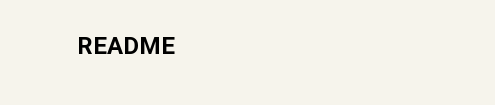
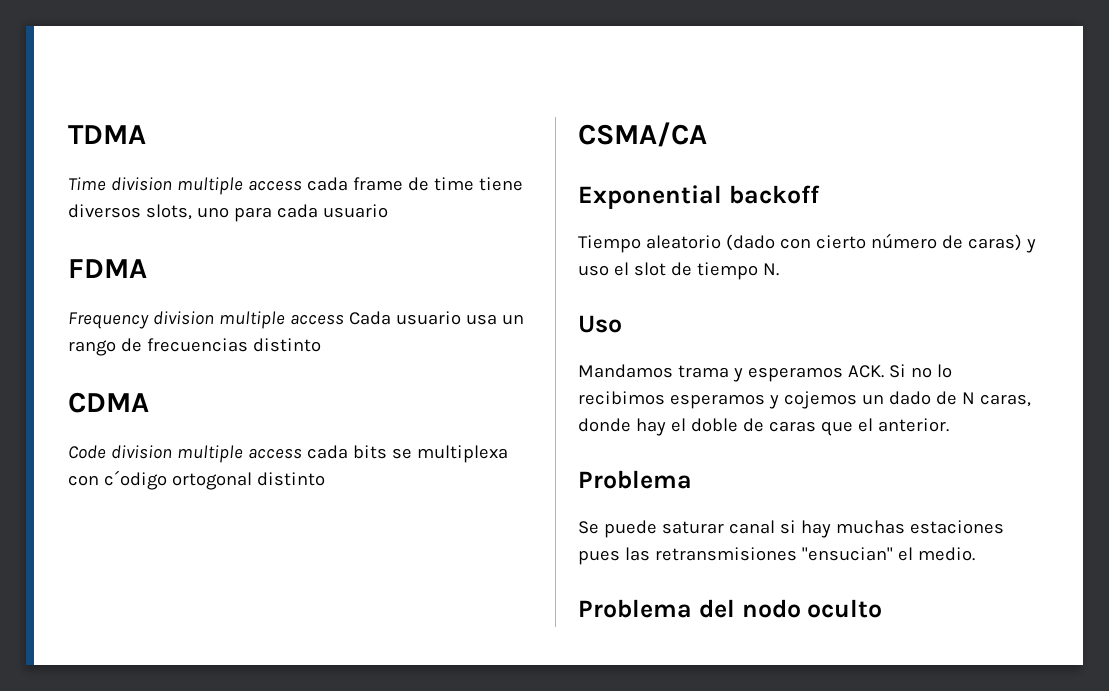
[77,37,175,54] README -> [68,125,146,144] [68,177,523,195] [68,204,388,222] [68,259,147,278] [68,311,524,329] [68,338,321,356] [68,392,149,413] [68,445,508,463] [68,470,325,490] [578,122,707,147] [578,185,820,209] [578,233,1036,253] [578,262,779,280] [578,315,622,333] [578,364,952,382] [578,391,1031,409] [578,418,949,436] [578,470,692,489] [578,520,1004,538] [578,547,975,565] [578,599,883,618] TDMA // Time division multiple access cada frame de time tiene diversos slots, uno para cada usuario // FDMA // Frequency division multiple access Cada usuario usa un rango de frecuencias distinto // CDMA // Code division multiple access cada bits se multiplexa con c´odigo ortogonal distinto // CSMA/CA // Exponential backoff // Tiempo aleatorio (dado con cierto número de caras) y uso el slot de tiempo N. // Uso // Mandamos trama y esperamos ACK. Si no lo recibimos esperamos y cojemos un dado de N caras, donde hay el doble de caras que el anterior. // Problema // Se puede saturar canal si hay muchas estaciones pues las retransmisiones "ensucian" el medio. // Problema del nodo oculto

